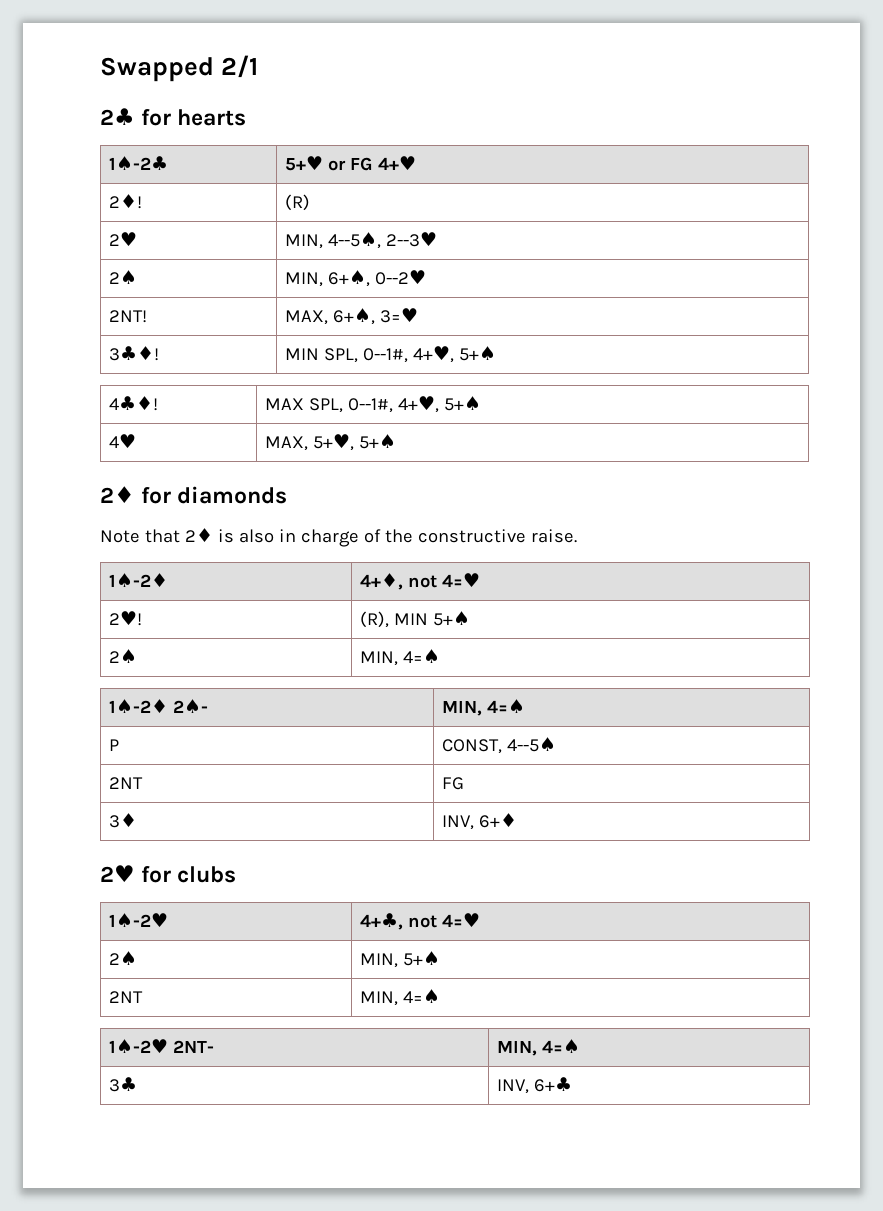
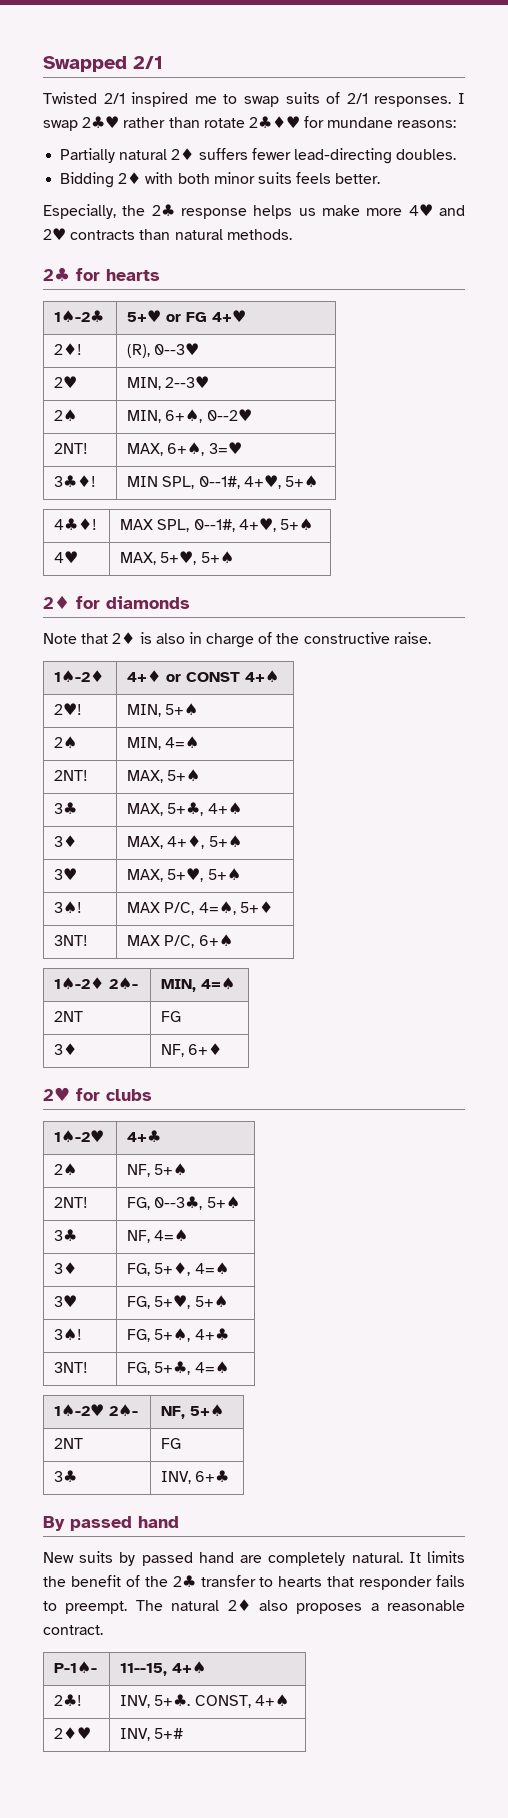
(259, 66) none -> [43,92,466,107] [43,116,457,131] [60,148,457,164] [60,172,381,188] [43,204,465,219] [43,228,292,240] // Twisted 2/1 inspired me to swap suits of 2/1 responses. I swap 2♣♥ rather than rotate 2♣♦♥ for mundane reasons: // Partially natural 2♦ suffers fewer lead-directing doubles. // Bidding 2♦ with both minor suits feels better. // Especially, the 2♣ response helps us make more 4♥ and 2♥ contracts than natural methods.
[285,194,311,211] (R) -> [127,343,200,358] (R), 0--3♥
[328,232,382,249] 4--5♠, -> (162, 383) none
[360,573,481,590] 4+♦, not 4=♥ -> [127,670,280,682] 4+♦ or CONST 4+♠
[360,611,429,628] (R), MIN -> [127,704,162,717] MIN,
(441, 656) none -> [54,770,89,781] [127,769,201,783] [54,802,78,814] [127,802,242,816] [54,835,78,847] [127,835,242,849] [54,868,78,880] [127,868,241,882] [54,901,83,913] [127,901,273,915] [54,935,89,946] [127,934,233,948] // 2NT! | MAX, 5+♠ // 3♣ | MAX, 5+♣, 4+♠ // 3♦ | MAX, 4+♦, 5+♠ // 3♥ | MAX, 5+♥, 5+♠ // 3♠! | MAX P/C, 4=♠, 5+♦ // 3NT! | MAX P/C, 6+♠
[109,739,120,751] [442,737,557,754] // P | CONST, 4--5♠ -> (236, 983) none
[442,815,475,830] INV, -> [161,1044,185,1057] NF,
[360,913,481,930] [109,951,138,965] [360,951,441,968] [109,991,144,1003] [360,989,441,1006] [109,1039,215,1053] [497,1039,581,1056] [109,1077,138,1092] [497,1077,573,1094] 4+♣, not 4=♥ // 2♠ | MIN, 5+♠ // 2NT | MIN, 4=♠ // 1♠-2♥ 2NT- | MIN, 4=♠ // 3♣ | INV, 6+♣ -> [127,1130,162,1142] [54,1163,78,1175] [127,1163,188,1177] [54,1197,89,1208] [127,1196,240,1210] [54,1229,78,1241] [127,1229,189,1243] [54,1262,78,1274] [127,1262,229,1276] [54,1295,78,1307] [127,1295,228,1309] [54,1328,83,1340] [127,1328,229,1342] [54,1362,89,1373] [127,1361,229,1375] [54,1404,139,1416] [161,1404,225,1419] [54,1438,84,1449] [161,1438,182,1449] [54,1470,78,1482] [161,1470,230,1484] [43,1516,179,1531] [43,1551,466,1566] [43,1575,465,1590] [43,1599,465,1614] [43,1625,103,1635] [54,1661,98,1673] [120,1661,207,1676] [54,1694,83,1706] [120,1694,289,1708] [54,1727,92,1739] [120,1728,184,1741] 4+♣ // 2♠ | NF, 5+♠ // 2NT! | FG, 0--3♣, 5+♠ // 3♣ | NF, 4=♠ // 3♦ | FG, 5+♦, 4=♠ // 3♥ | FG, 5+♥, 5+♠ // 3♠! | FG, 5+♠, 4+♣ // 3NT! | FG, 5+♣, 4=♠ // 1♠-2♥ 2♠- | NF, 5+♠ // 2NT | FG // 3♣ | INV, 6+♣ // By passed hand // New suits by passed hand are completely natural. It limits the benefit of the 2♣ transfer to hearts that responder fails to preempt. The natural 2♦ also proposes a reasonable contract. // P-1♠- | 11--15, 4+♠ // 2♣! | INV, 5+♣. CONST, 4+♠ // 2♦♥ | INV, 5+#

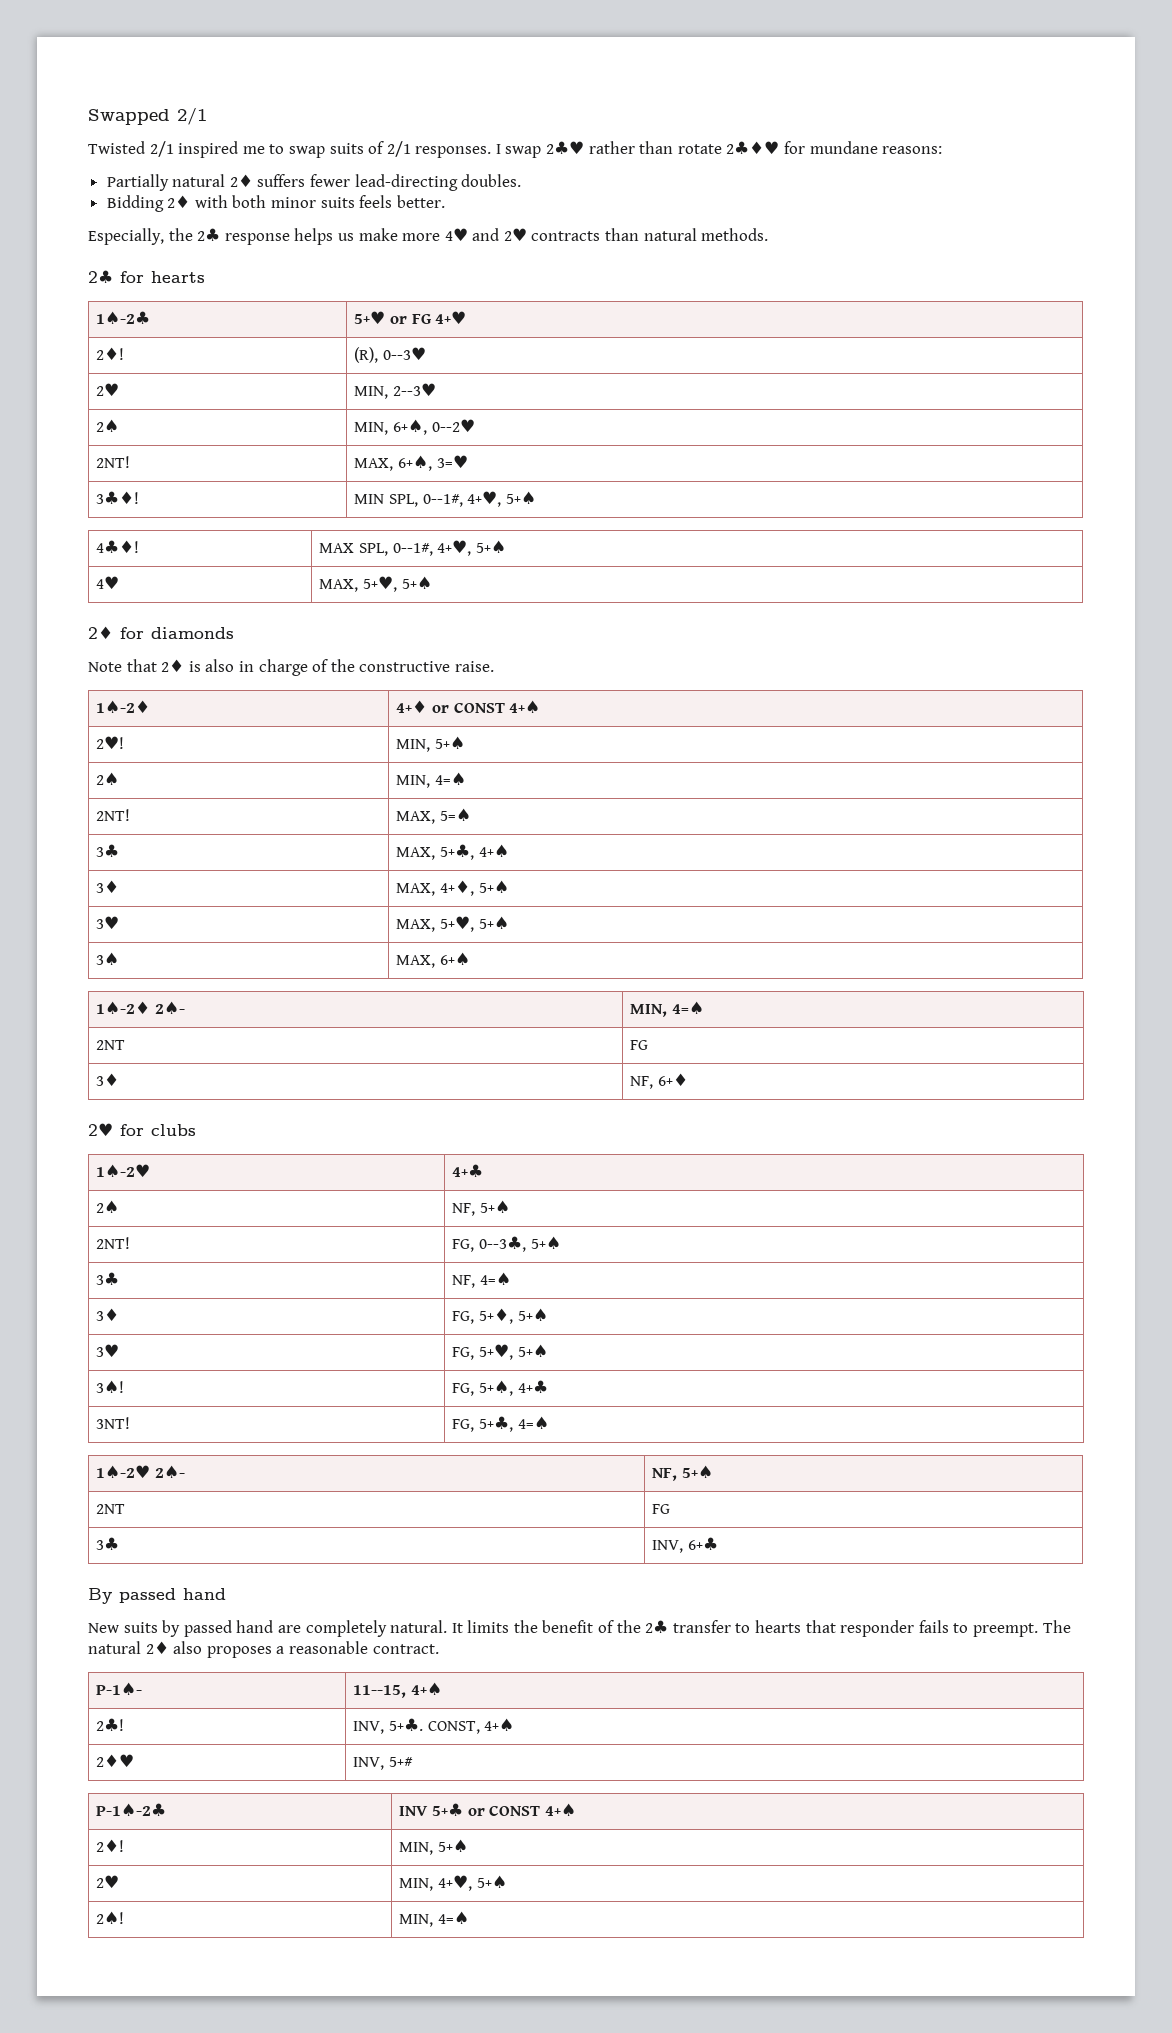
[167,769,201,781] 5+♠ -> [439,808,471,821] 5=♠
[54,901,83,913] [127,901,273,915] [54,935,89,946] [127,935,195,948] 3♠! | MAX P/C, 4=♠, 5+♦ // 3NT! | MAX P/C, -> [96,952,120,965] [396,955,436,968] 3♠ | MAX,
[194,1262,229,1274] 4=♠ -> [517,1308,548,1321] 5+♠
(184, 1733) none -> [96,1803,167,1816] [399,1803,576,1816] [96,1839,125,1852] [399,1839,468,1855] [96,1875,120,1888] [399,1875,507,1891] [96,1911,125,1924] [399,1911,469,1927] // P-1♠-2♣ | INV 5+♣ or CONST 4+♠ // 2♦! | MIN, 5+♠ // 2♥ | MIN, 4+♥, 5+♠ // 2♠! | MIN, 4=♠

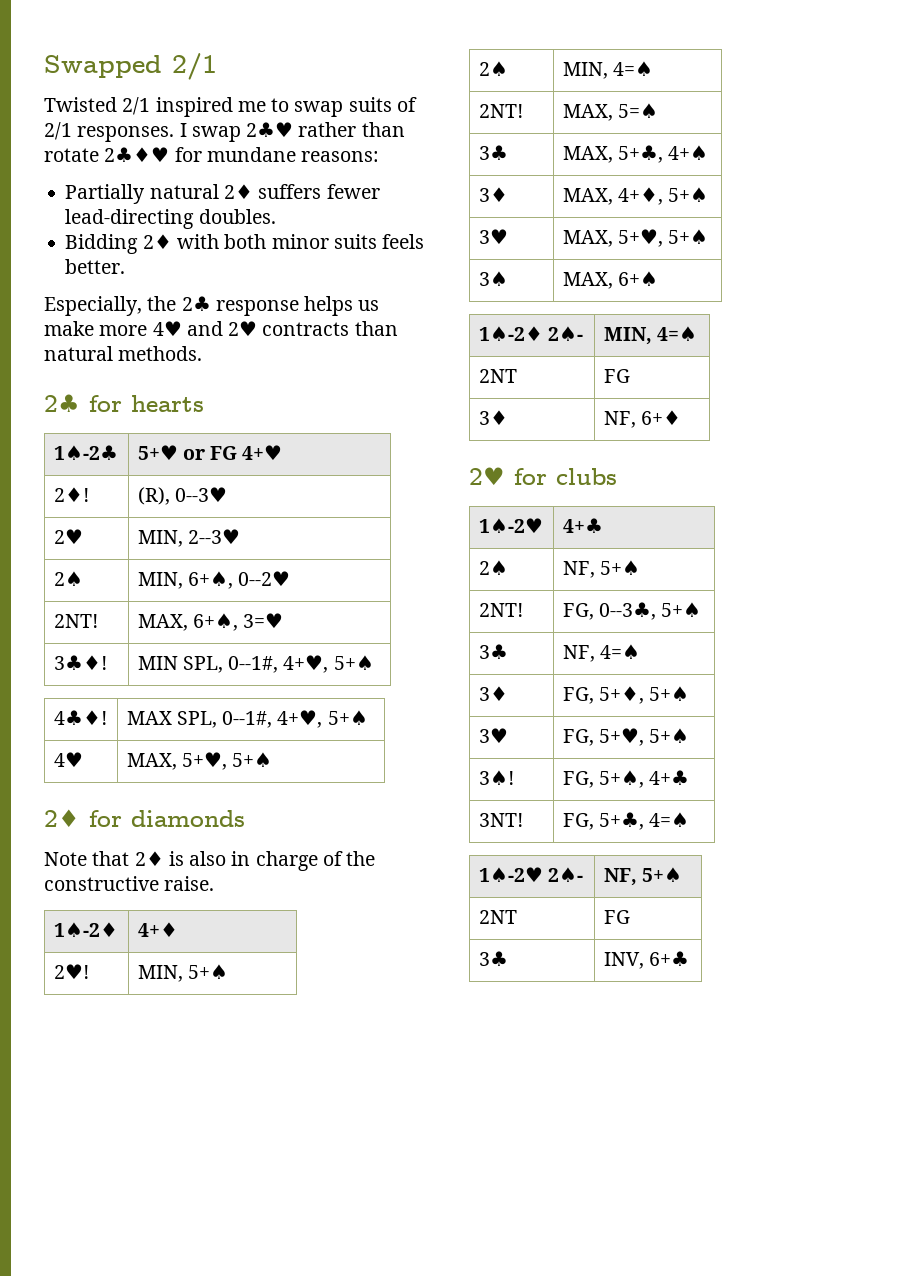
[431,700,541,713] or CONST 4+♠ -> (178, 929) none
[88,1588,226,1604] [88,1620,1071,1637] [88,1641,439,1658] [96,1682,143,1695] [353,1682,442,1698] [96,1718,125,1731] [353,1718,515,1734] [96,1754,135,1767] [353,1757,413,1770] [96,1803,167,1816] [399,1803,576,1816] [96,1839,125,1852] [399,1839,468,1855] [96,1875,120,1888] [399,1875,507,1891] [96,1911,125,1924] [399,1911,469,1927] // By passed hand // New suits by passed hand are completely natural. It limits the benefit of the 2♣ transfer to hearts that responder fails to preempt. The natural 2♦ also proposes a reasonable contract. // P-1♠- | 11--15, 4+♠ // 2♣! | INV, 5+♣. CONST, 4+♠ // 2♦♥ | INV, 5+# // P-1♠-2♣ | INV 5+♣ or CONST 4+♠ // 2♦! | MIN, 5+♠ // 2♥ | MIN, 4+♥, 5+♠ // 2♠! | MIN, 4=♠ -> (689, 958) none

